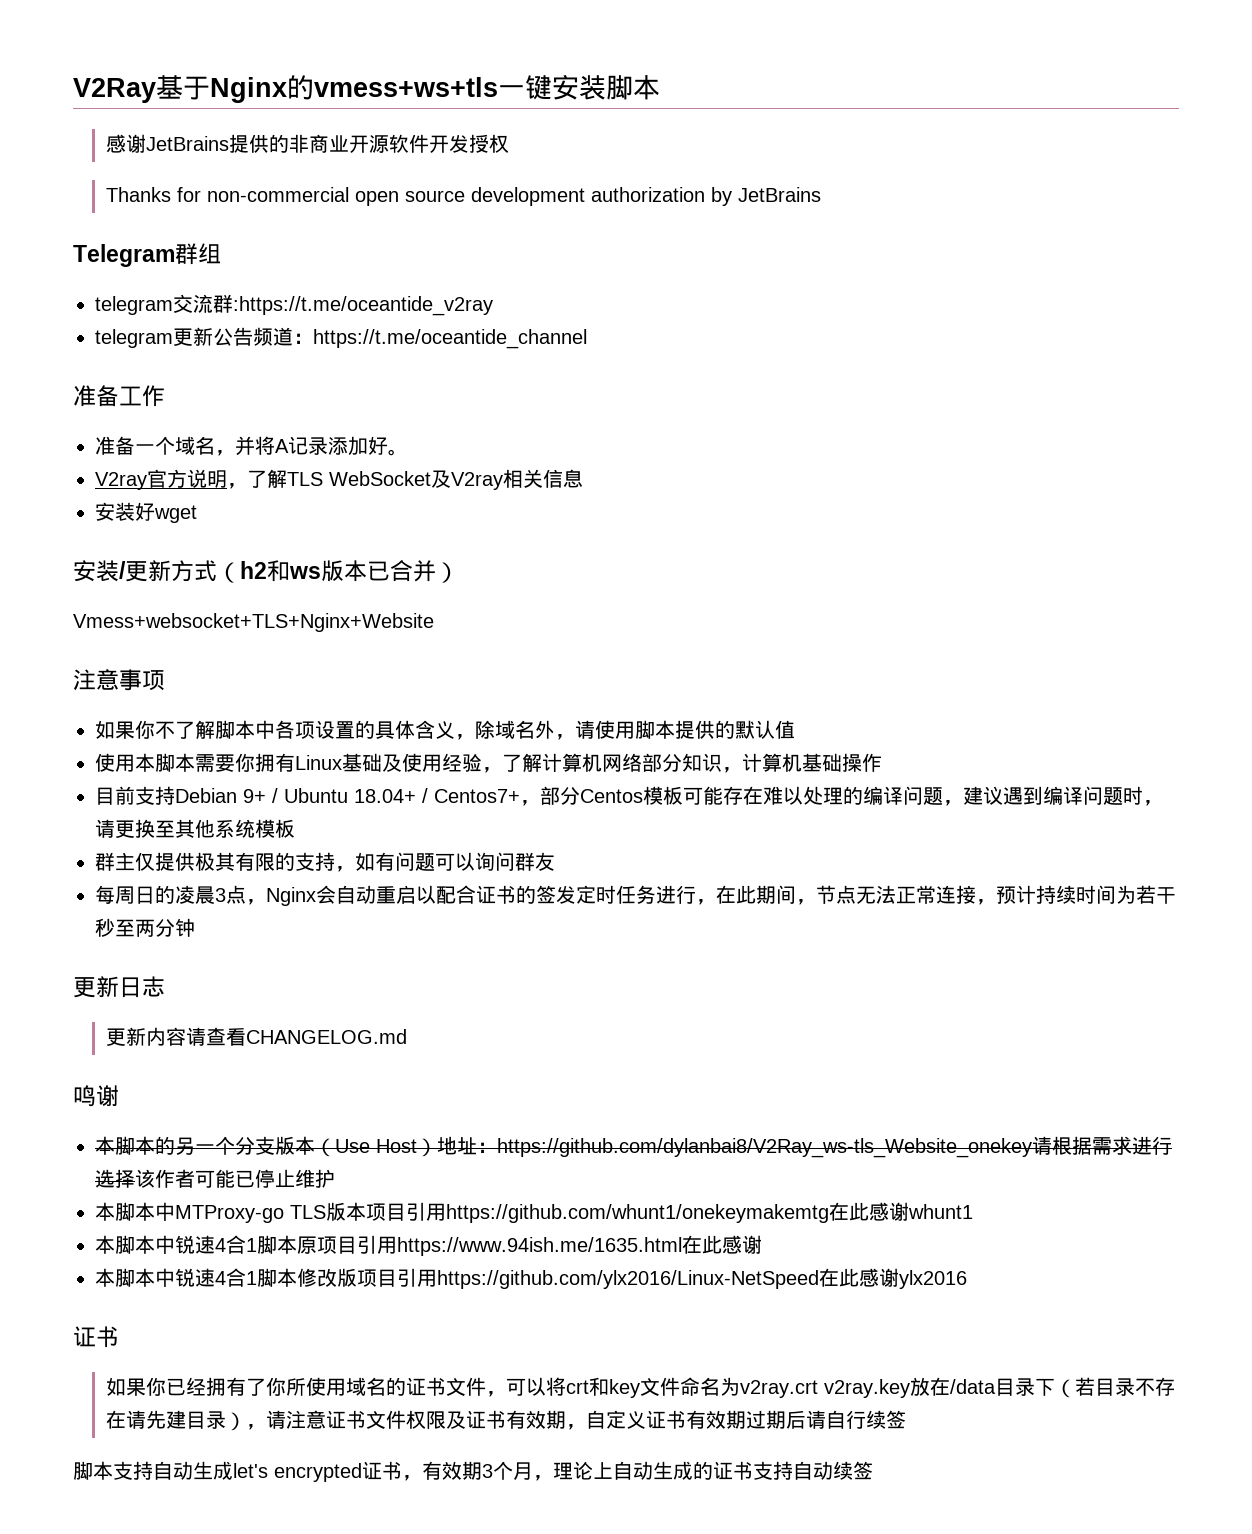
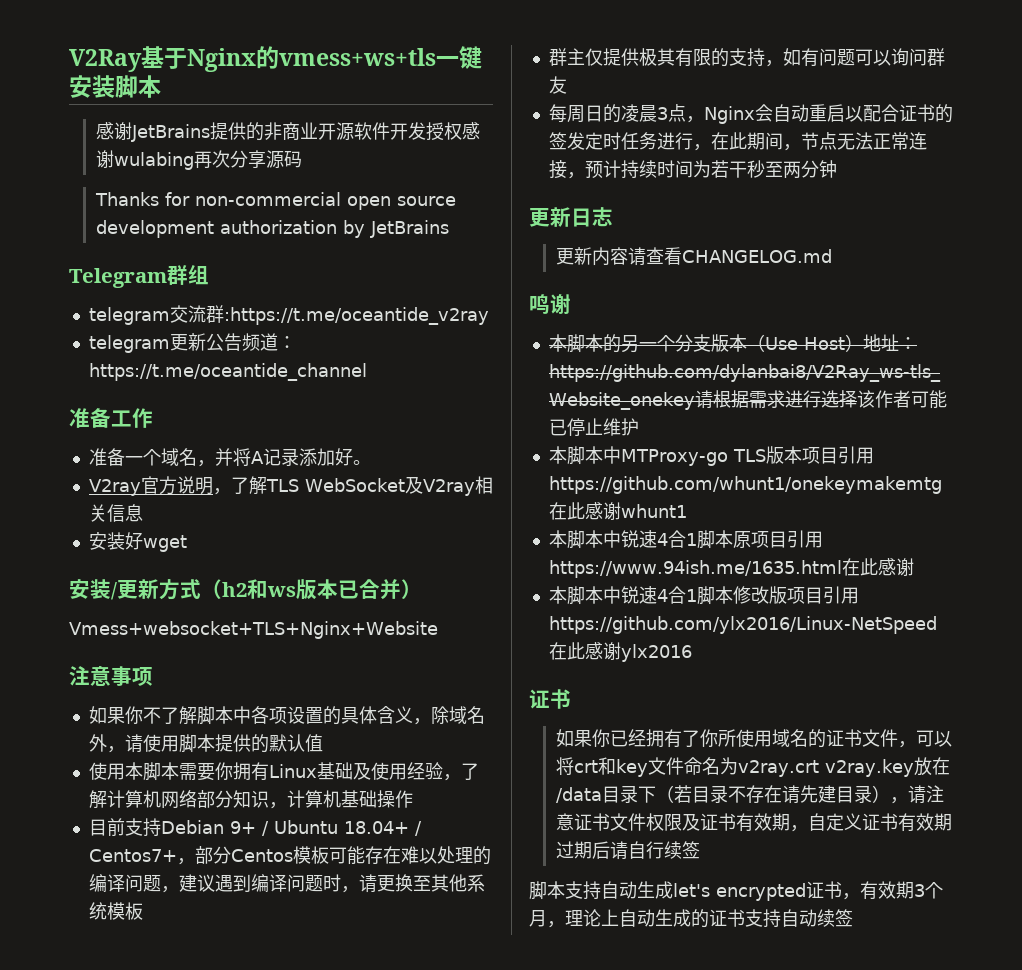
(510, 143) none -> [461,122,480,140] [95,150,302,170] 感谢wulabing再次分享源码

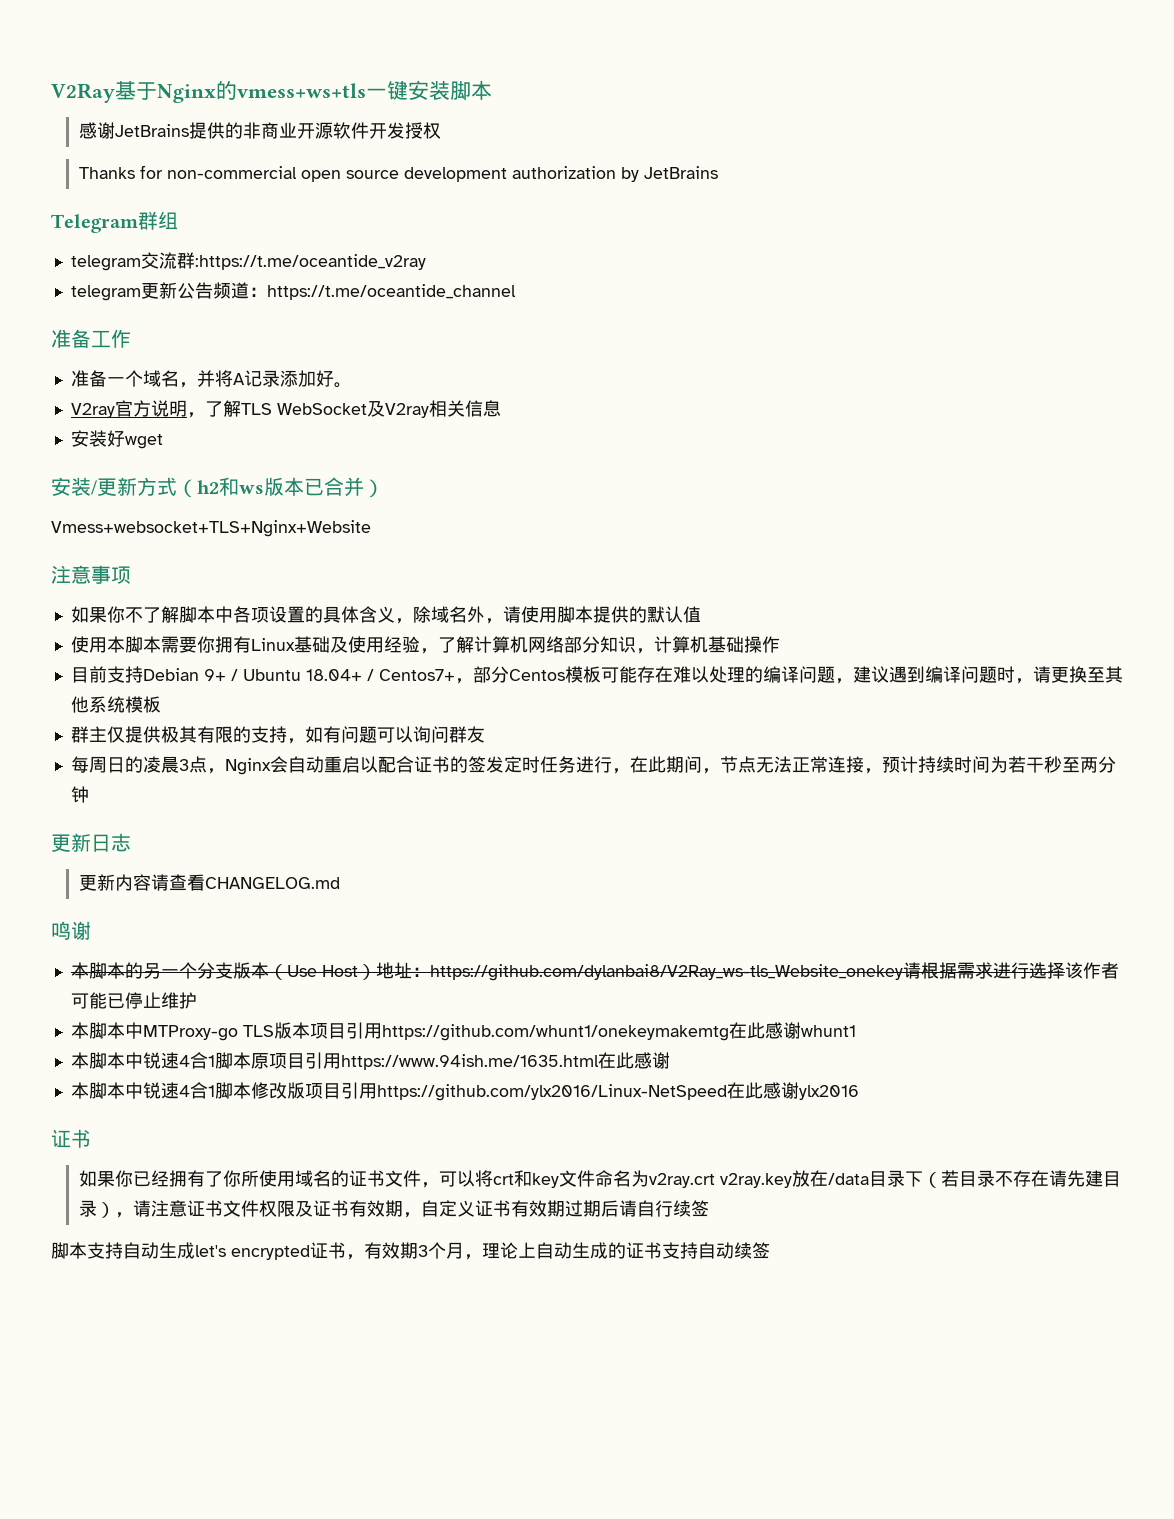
[461,122,480,140] [95,150,302,170] 感谢wulabing再次分享源码 -> (441, 130) none

